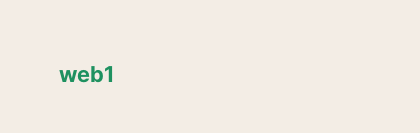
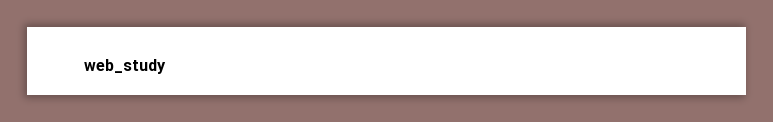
[59,66,115,83] web1 -> [84,59,166,74] web_study

